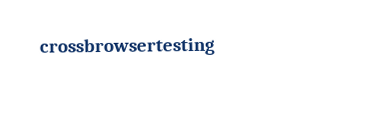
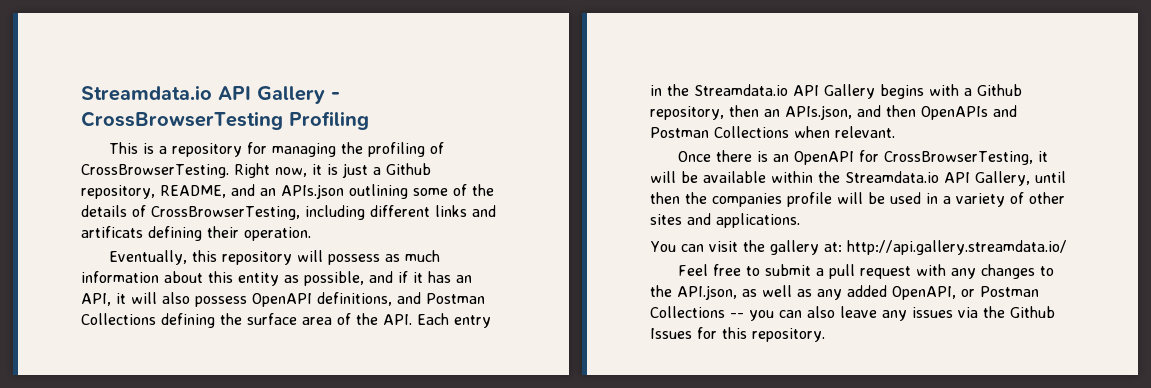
[39,37,215,57] crossbrowsertesting -> [81,85,340,104] [81,111,369,130] [108,142,444,157] [81,163,431,178] [81,184,494,199] [81,205,496,220] [81,226,311,241] [108,250,440,265] [81,271,472,286] [81,292,485,307] [81,313,491,328] [650,84,1022,99] [650,105,1017,120] [650,126,895,138] [677,150,1048,165] [650,171,1066,186] [650,192,1065,207] [650,213,800,228] [650,240,1067,255] [677,264,1054,279] [650,285,1039,300] [650,306,1055,321] [650,327,825,342] Streamdata.io API Gallery - CrossBrowserTesting Profiling // This is a repository for managing the profiling of CrossBrowserTesting. Right now, it is just a Github repository, README, and an APIs.json outlining some of the details of CrossBrowserTesting, including different links and artificats defining their operation. // Eventually, this repository will possess as much information about this entity as possible, and if it has an API, it will also possess OpenAPI definitions, and Postman Collections defining the surface area of the API. Each entry in the Streamdata.io API Gallery begins with a Github repository, then an APIs.json, and then OpenAPIs and Postman Collections when relevant. // Once there is an OpenAPI for CrossBrowserTesting, it will be available within the Streamdata.io API Gallery, until then the companies profile will be used in a variety of other sites and applications. // You can visit the gallery at: http://api.gallery.streamdata.io/ // Feel free to submit a pull request with any changes to the API.json, as well as any added OpenAPI, or Postman Collections -- you can also leave any issues via the Github Issues for this repository.

